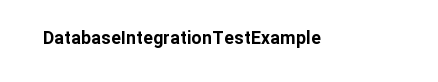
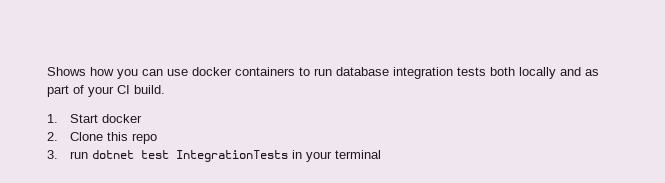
[43,30,321,48] DatabaseIntegrationTestExample -> [47,67,599,79] [47,85,165,97] [47,114,142,123] [47,132,157,144] [47,150,381,162] Shows how you can use docker containers to run database integration tests both locally and as part of your CI build. // 1. Start docker // 2. Clone this repo // 3. run dotnet test IntegrationTests in your terminal

